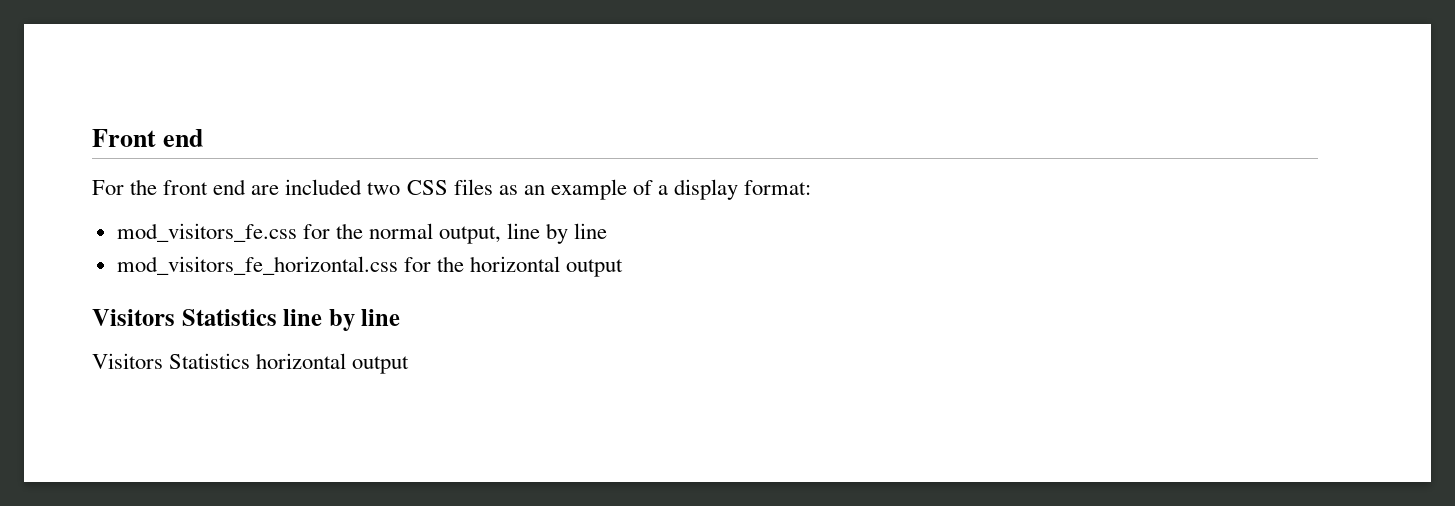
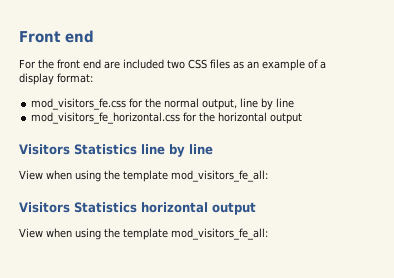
[92,353,410,374] Visitors Statistics horizontal output -> [19,170,268,182] [19,202,256,215] [19,228,268,240] View when using the template mod_visitors_fe_all: // Visitors Statistics horizontal output // View when using the template mod_visitors_fe_all:

